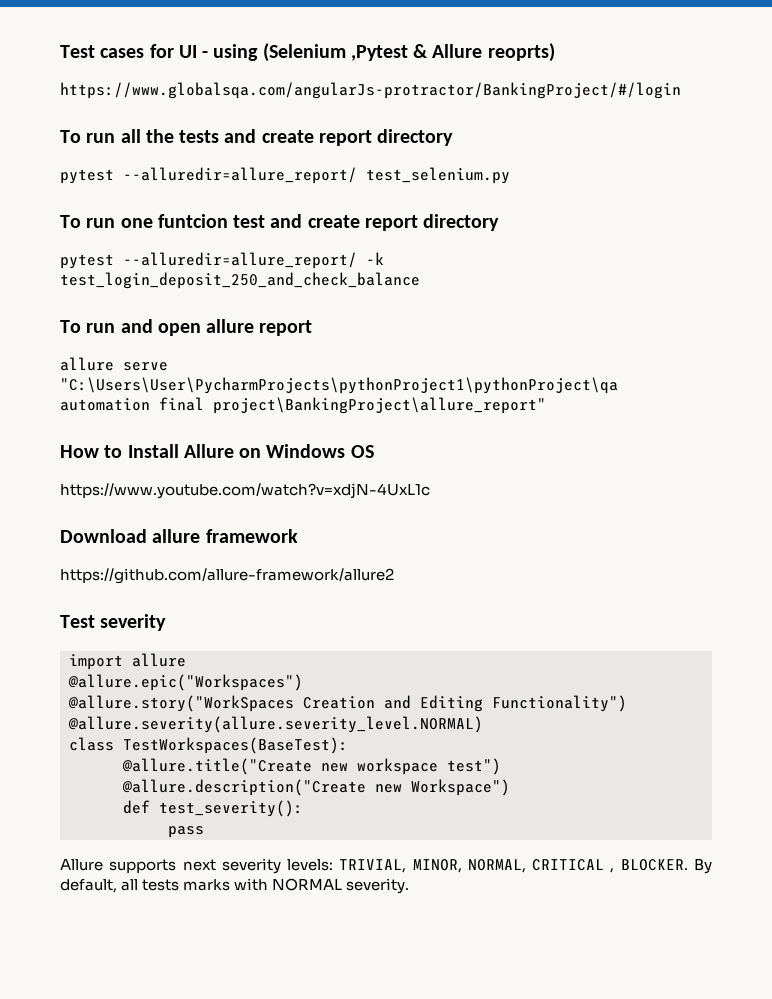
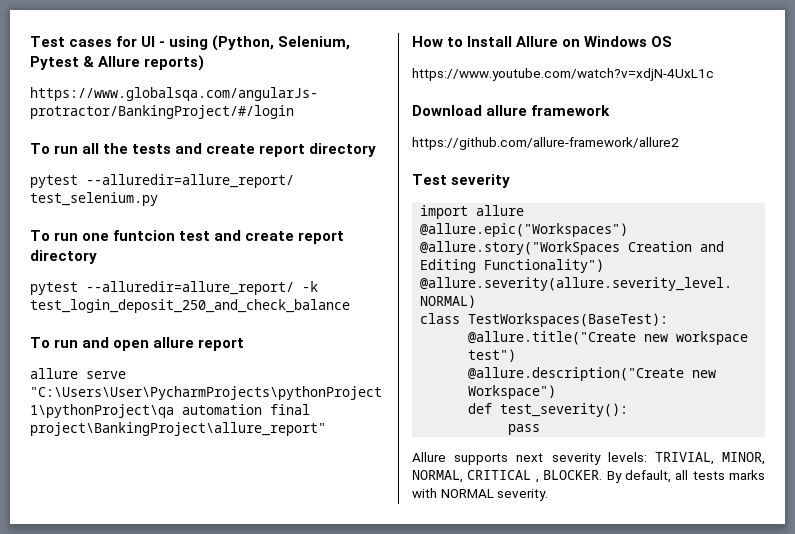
[262,43,408,62] (Selenium ,Pytest -> [212,35,351,51] [30,56,79,70] (Python, Selenium, Pytest
[487,43,555,62] reoprts) -> [144,55,205,71] reports)

